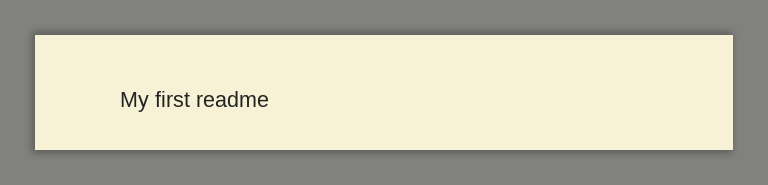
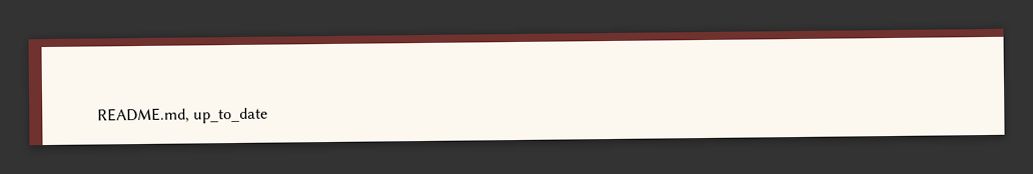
[120,91,269,112] My first readme -> [97,107,269,124] README.md, up_to_date

